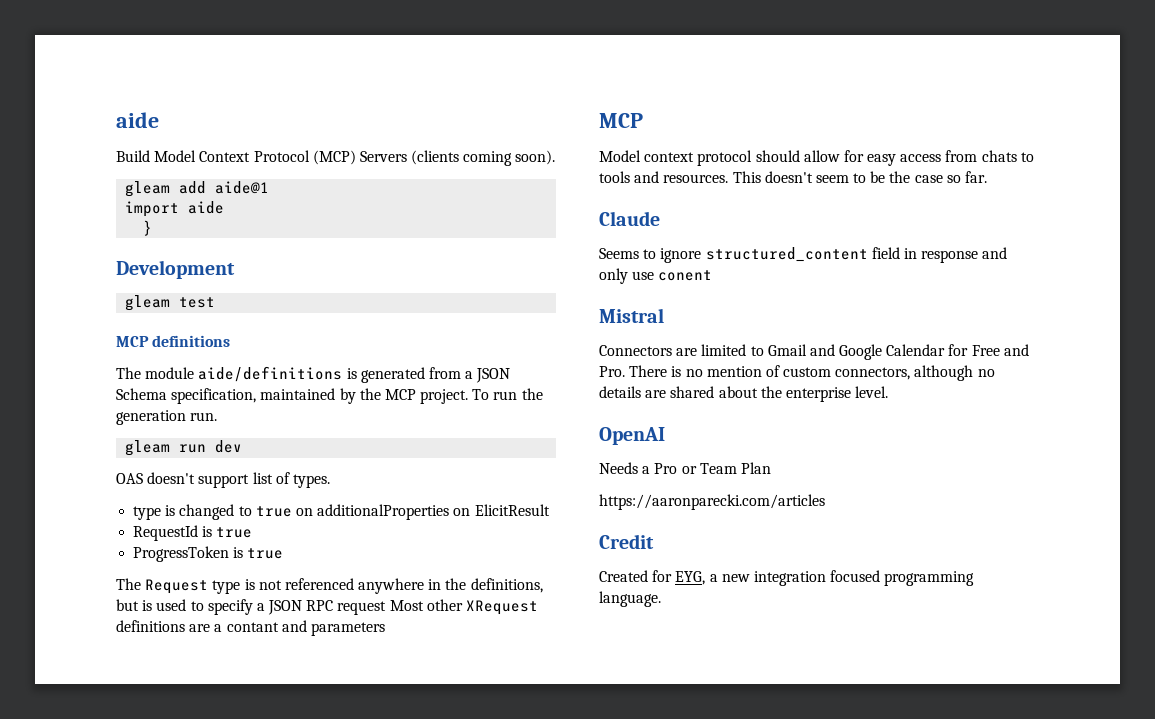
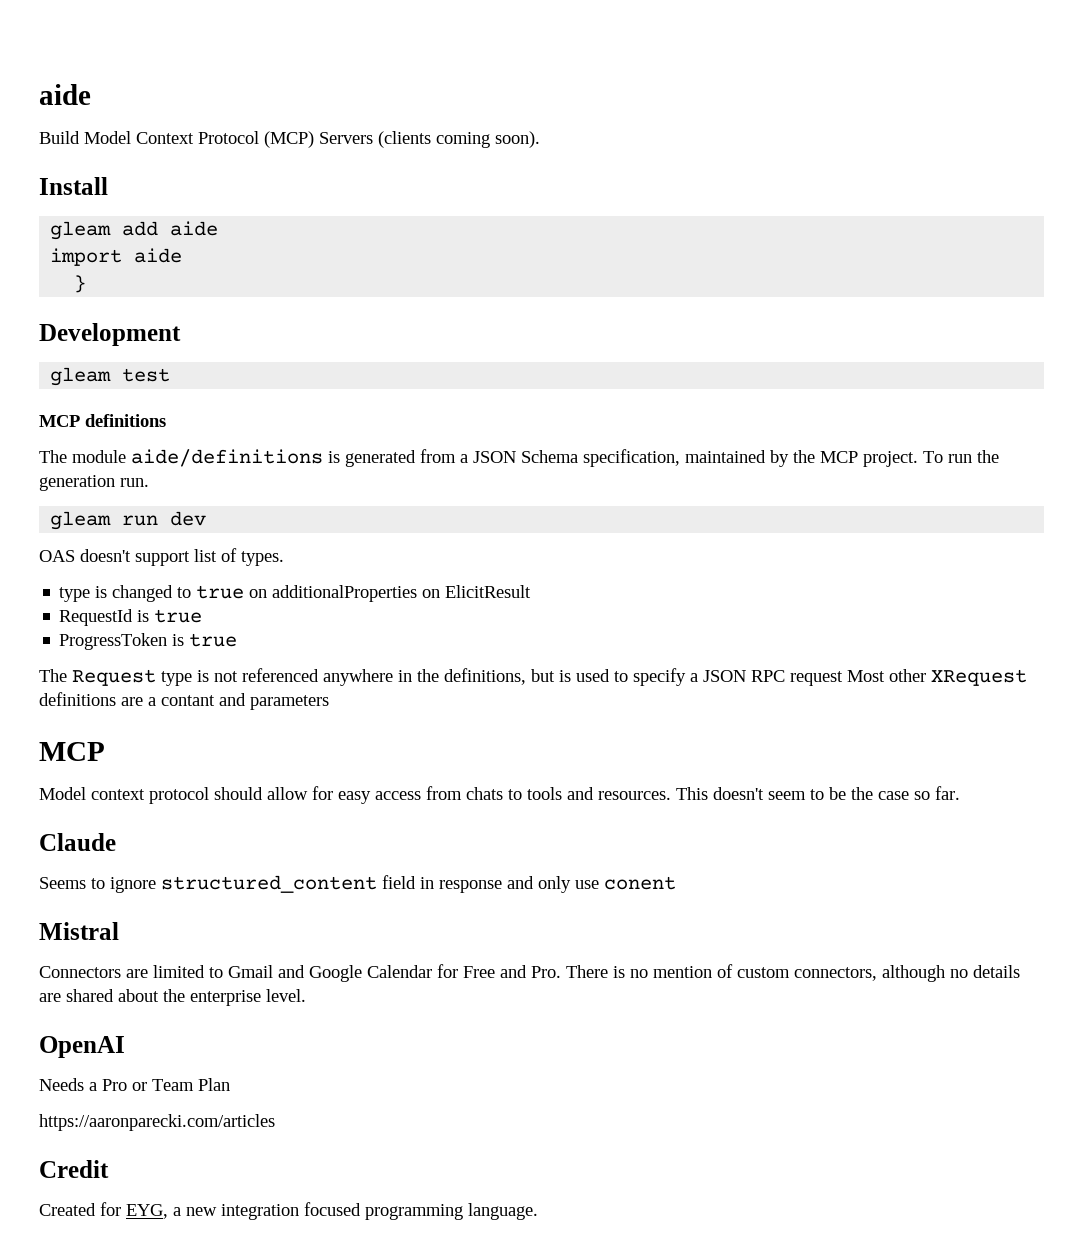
(556, 157) none -> [39,177,108,195] // Install
[215,181,270,194] aide@1 -> [170,221,219,236] aide

